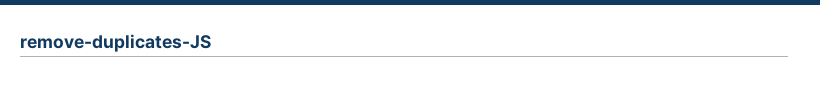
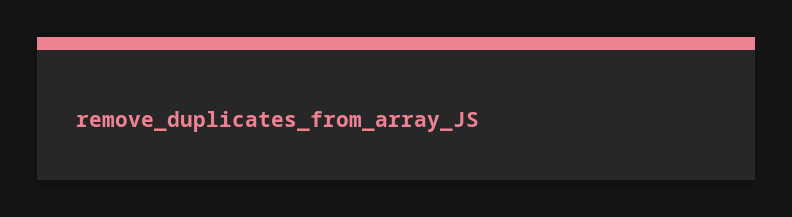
[20,34,211,52] remove-duplicates-JS -> [76,111,479,132] remove_duplicates_from_array_JS

